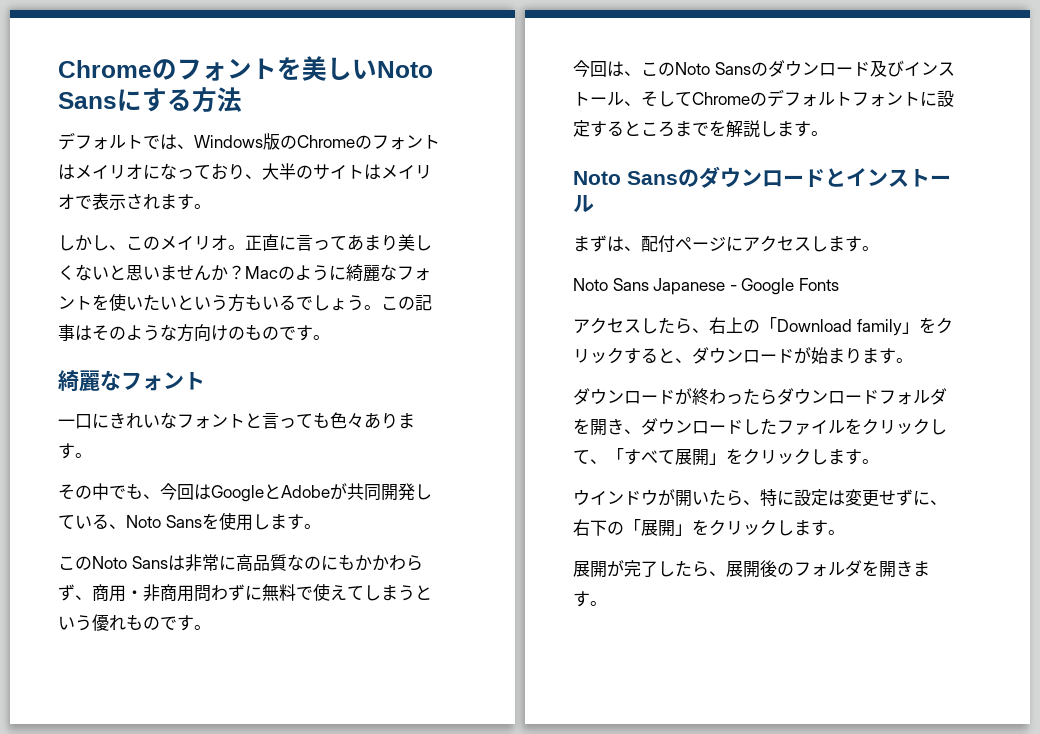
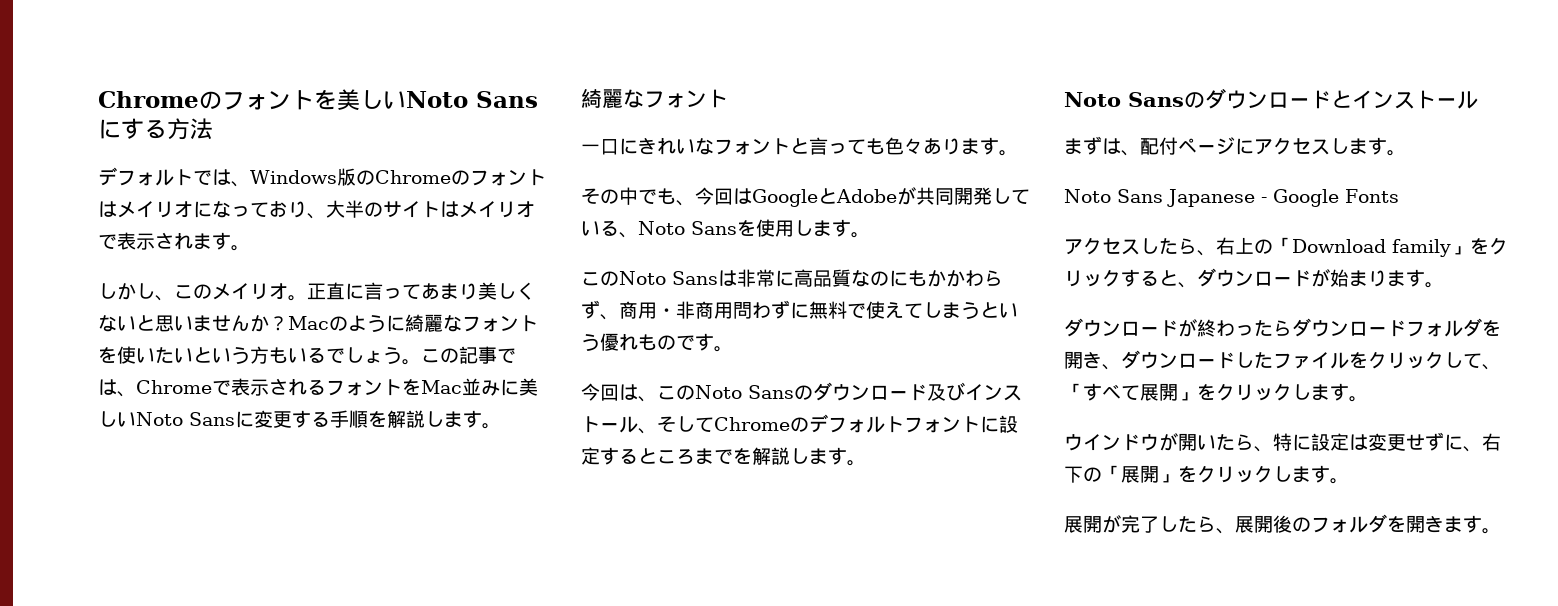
[75,324,296,342] はそのような方向けのもので -> [497,348,516,363] [98,378,538,397] [98,410,463,428] では、Chromeで表示されるフォントをMac並みに美しいNoto Sansに変更する手順を解説しま

